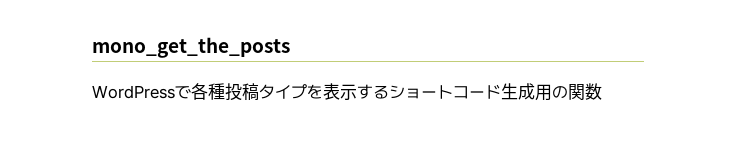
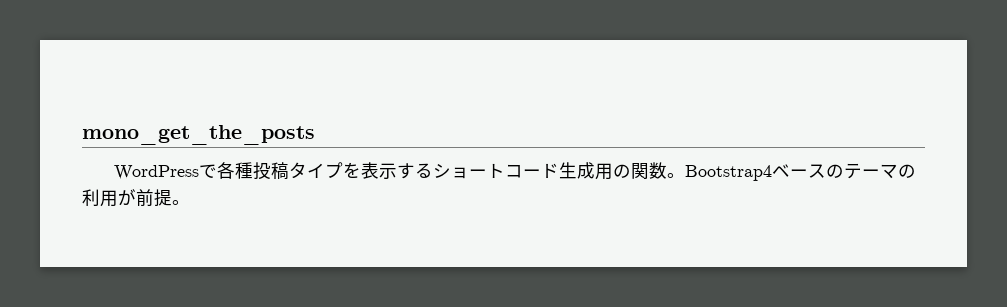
(602, 91) none -> [666,163,916,181] [82,189,190,207] 。Bootstrap4ベースのテーマの利用が前提。

